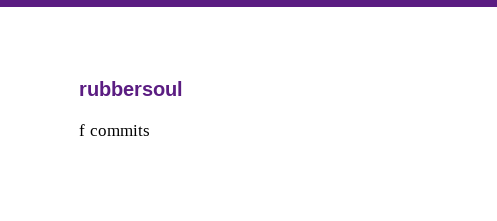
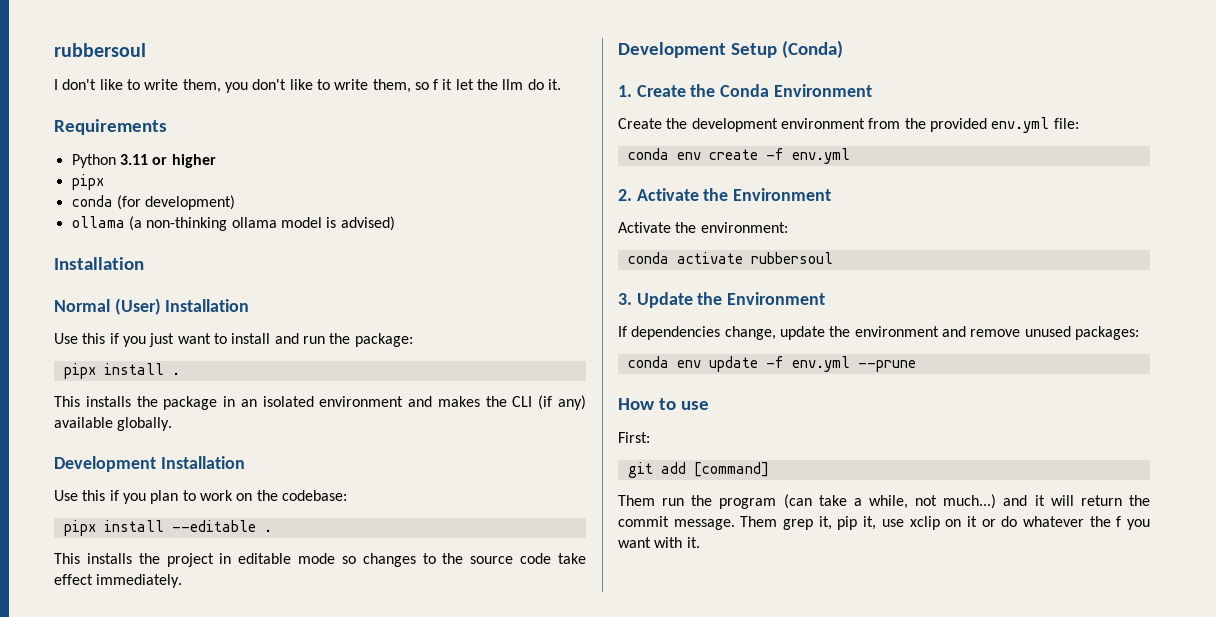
[79,81,183,96] [79,124,150,136] rubbersoul // f commits -> [54,43,146,57] [54,79,562,93] [54,119,167,135] [71,154,216,168] [71,174,104,190] [71,195,236,210] [71,216,395,231] [54,257,144,270] [54,298,250,315] [54,333,413,347] [63,363,180,379] [54,395,586,410] [54,417,173,431] [54,456,245,472] [54,490,347,504] [63,520,272,536] [54,553,587,567] [54,574,183,588] [618,40,843,58] [618,84,872,97] [618,117,1079,133] [627,148,850,164] [618,188,832,201] [618,222,788,233] [627,252,833,264] [618,292,826,308] [618,326,1139,340] [627,356,916,372] [618,398,709,410] [618,432,650,443] [627,462,769,478] [618,494,1151,509] [618,516,1150,530] [618,537,700,548] rubbersoul // I don't like to write them, you don't like to write them, so f it let the llm do it. // Requirements // Python 3.11 or higher // pipx // conda (for development) // ollama (a non-thinking ollama model is advised) // Installation // Normal (User) Installation // Use this if you just want to install and run the package: // pipx install . // This installs the package in an isolated environment and makes the CLI (if any) available globally. // Development Installation // Use this if you plan to work on the codebase: // pipx install --editable . // This installs the project in editable mode so changes to the source code take effect immediately. // Development Setup (Conda) // 1. Create the Conda Environment // Create the development environment from the provided env.yml file: // conda env create -f env.yml // 2. Activate the Environment // Activate the environment: // conda activate rubbersoul // 3. Update the Environment // If dependencies change, update the environment and remove unused packages: // conda env update -f env.yml --prune // How to use // First: // git add [command] // Them run the program (can take a while, not much...) and it will return the commit message. Them grep it, pip it, use xclip on it or do whatever the f you want with it.

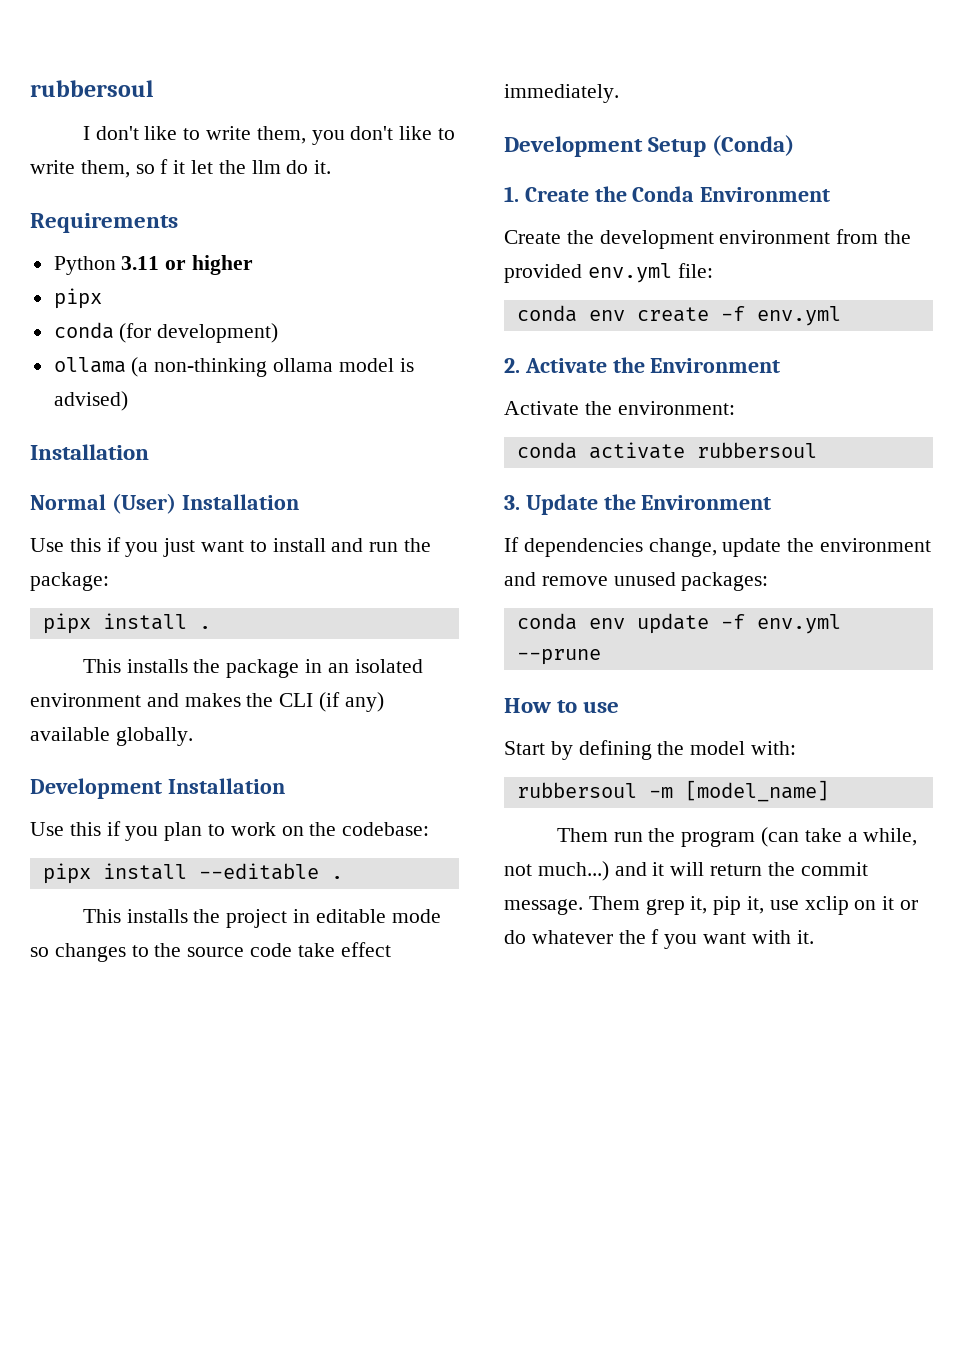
[618,432,650,443] [627,462,769,478] First: // git add [command] -> [504,740,797,760] [516,780,829,802] Start by defining the model with: // rubbersoul -m [model_name]

